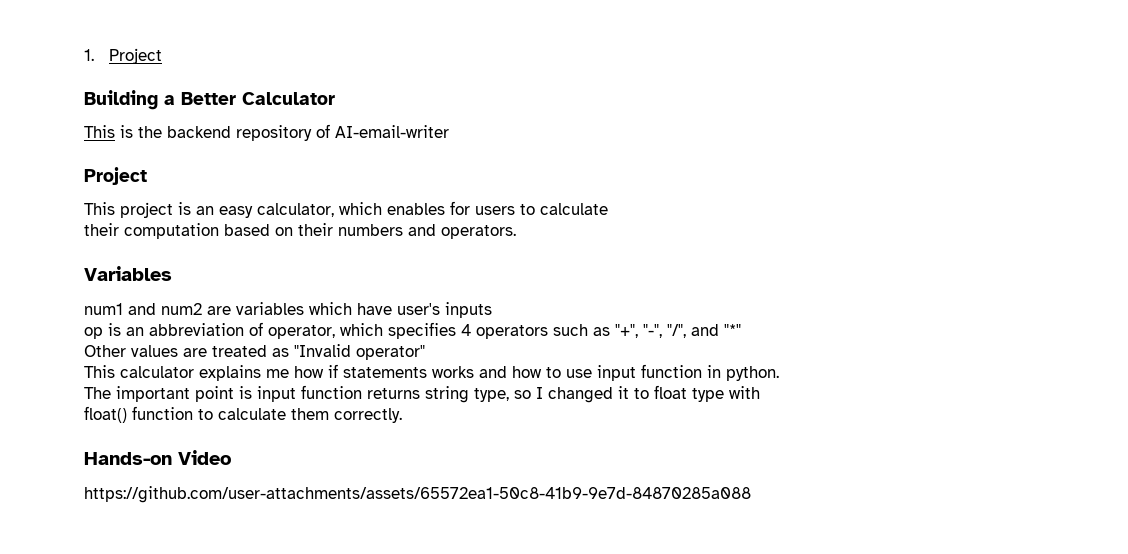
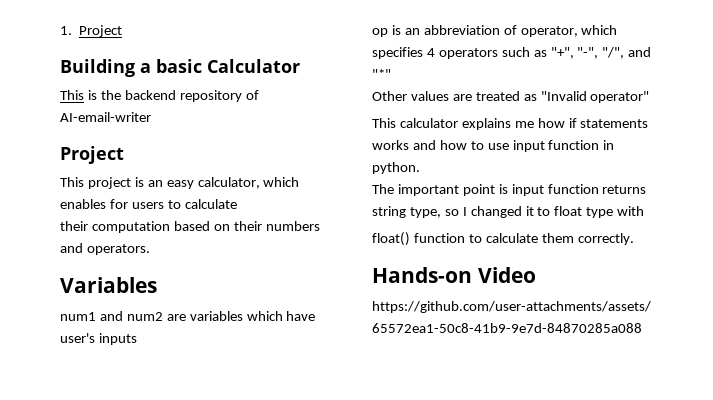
[181,92,236,105] Better -> [156,59,202,73] basic

